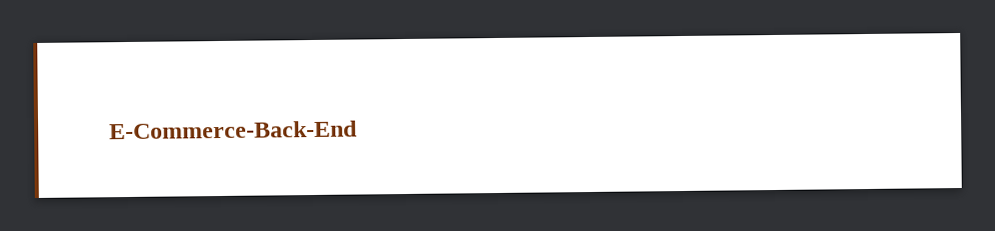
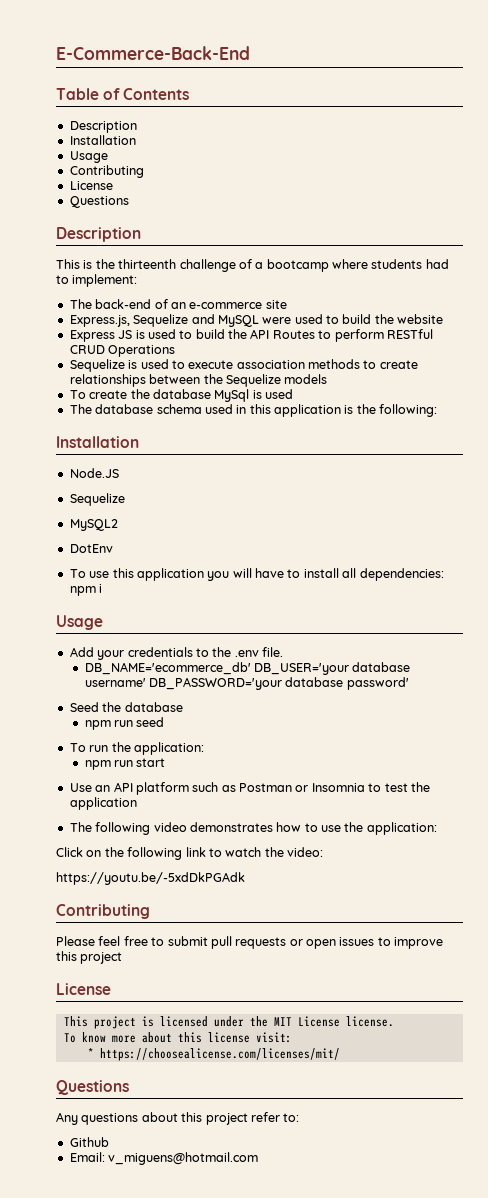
(358, 130) none -> [56,88,190,100] [69,121,137,133] [69,135,136,145] [69,151,108,163] [69,165,144,178] [69,181,113,190] [69,196,129,208] [56,227,141,242] [56,259,449,272] [56,274,138,287] [69,299,287,309] [69,314,444,327] [69,329,433,342] [69,345,176,357] [69,359,418,372] [69,374,328,387] [69,389,293,402] [69,404,438,417] [56,436,139,448] [69,468,119,478] [69,493,125,506] [69,519,118,531] [69,544,113,553] [69,568,444,581] [69,584,103,596] [56,615,103,630] [69,647,283,660] [84,662,411,675] [84,677,409,690] [69,702,183,712] [84,717,165,730] [69,742,204,755] [84,758,166,770] [69,782,430,795] [69,797,137,810] [69,822,437,835] [56,847,323,860] [56,872,245,885] [56,904,150,919] [56,936,444,949] [56,951,123,964] [56,983,111,995] [63,1016,394,1029] [63,1032,292,1043] [87,1048,340,1061] [56,1080,129,1095] [56,1112,300,1125] [69,1137,109,1147] [69,1152,259,1165] // Table of Contents // Description // Installation // Usage // Contributing // License // Questions // Description // This is the thirteenth challenge of a bootcamp where students had to implement: // The back-end of an e-commerce site // Express.js, Sequelize and MySQL were used to build the website // Express JS is used to build the API Routes to perform RESTful CRUD Operations // Sequelize is used to execute association methods to create relationships between the Sequelize models // To create the database MySql is used // The database schema used in this application is the following: // Installation // Node.JS // Sequelize // MySQL2 // DotEnv // To use this application you will have to install all dependencies: npm i // Usage // Add your credentials to the .env file. // DB_NAME='ecommerce_db' DB_USER='your database username' DB_PASSWORD='your database password' // Seed the database // npm run seed // To run the application: // npm run start // Use an API platform such as Postman or Insomnia to test the application // The following video demonstrates how to use the application: // Click on the following link to watch the video: // https://youtu.be/-5xdDkPGAdk // Contributing // Please feel free to submit pull requests or open issues to improve this project // License // This project is licensed under the MIT License license. // To know more about this license visit: // * https://choosealicense.com/licenses/mit/ // Questions // Any questions about this project refer to: // Github // Email: v_miguens@hotmail.com

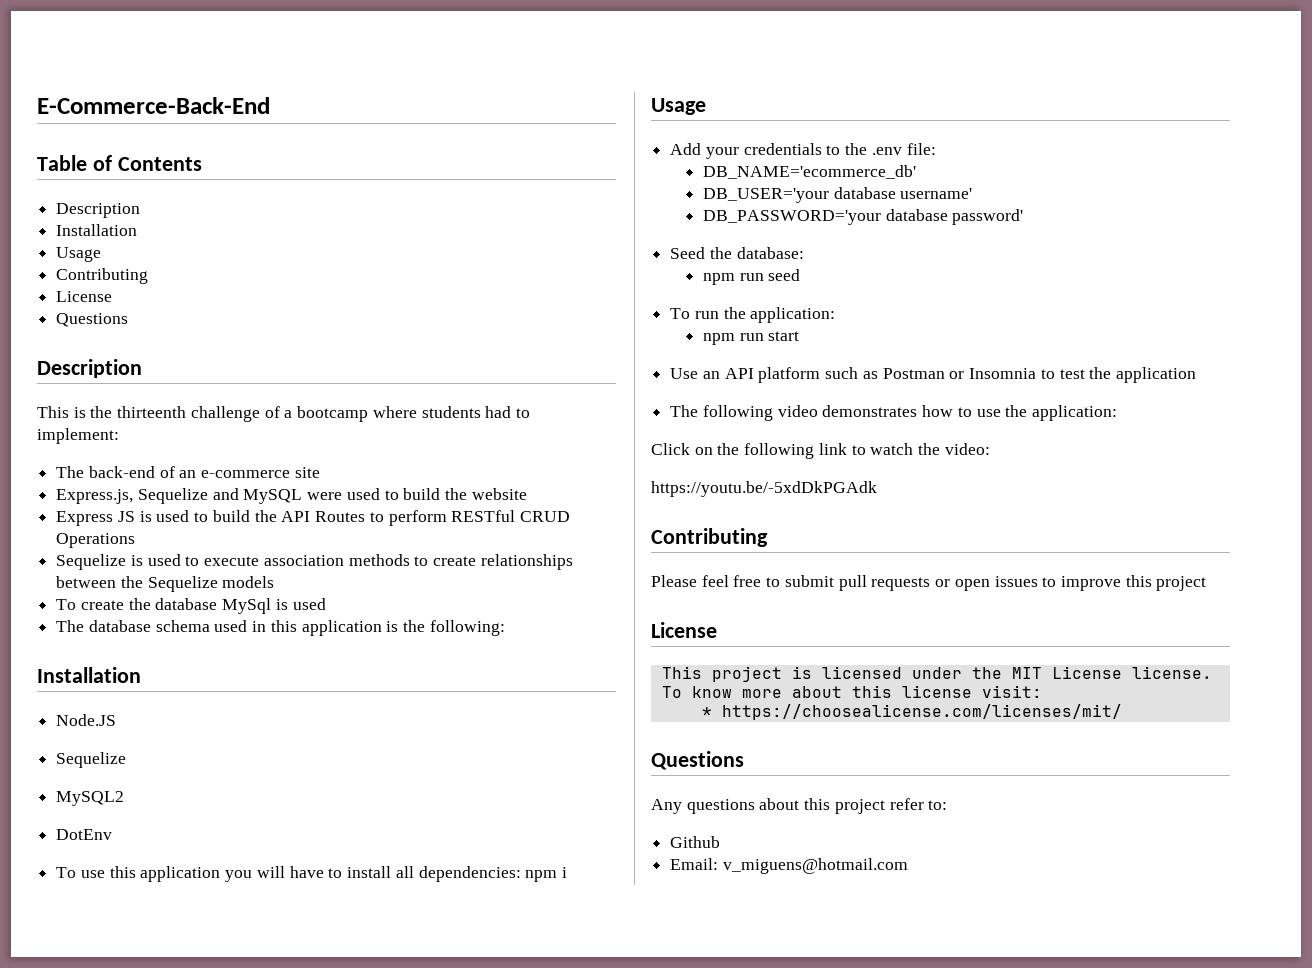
[262,647,283,657] file. -> [906,143,936,155] file:
(251, 668) none -> (916, 172) //
(146, 682) none -> (973, 193) //
[124,702,183,712] database -> [736,247,804,259] database:

